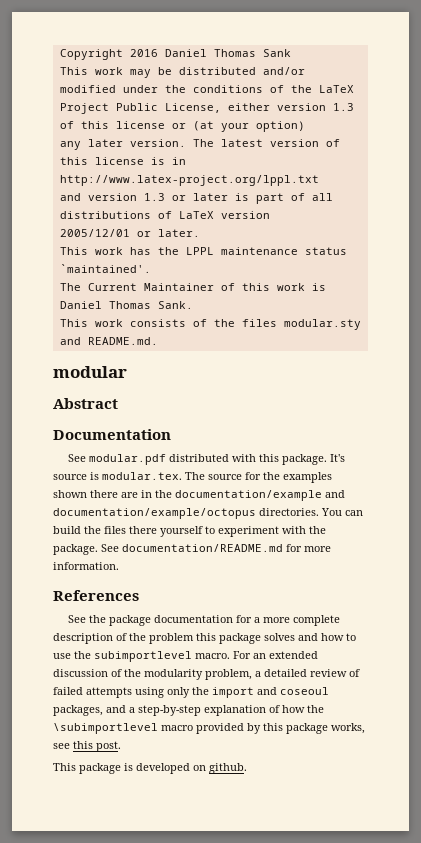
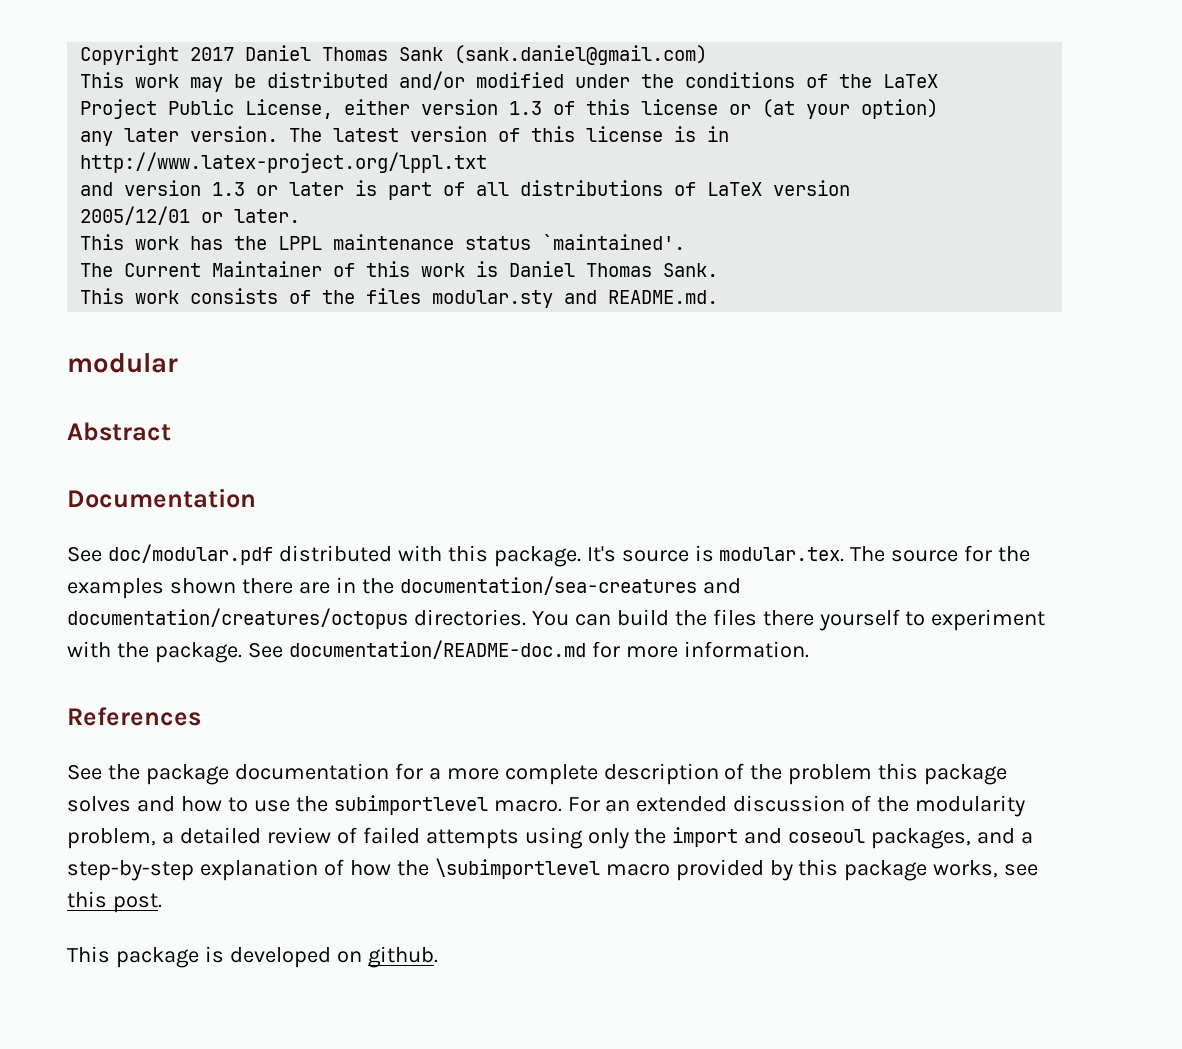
[129,49,158,57] 2016 -> [190,47,235,61] 2017
(291, 53) none -> [454,45,708,65] (sank.daniel@gmail.com)
[89,454,167,465] modular.pdf -> [107,544,273,565] doc/modular.pdf
[175,490,345,501] [53,508,256,519] documentation/example and documentation/example/octopus -> [399,576,741,595] [67,608,408,629] documentation/sea-creatures and documentation/creatures/octopus
[122,544,283,552] documentation/README.md -> [288,640,586,659] documentation/README-doc.md

